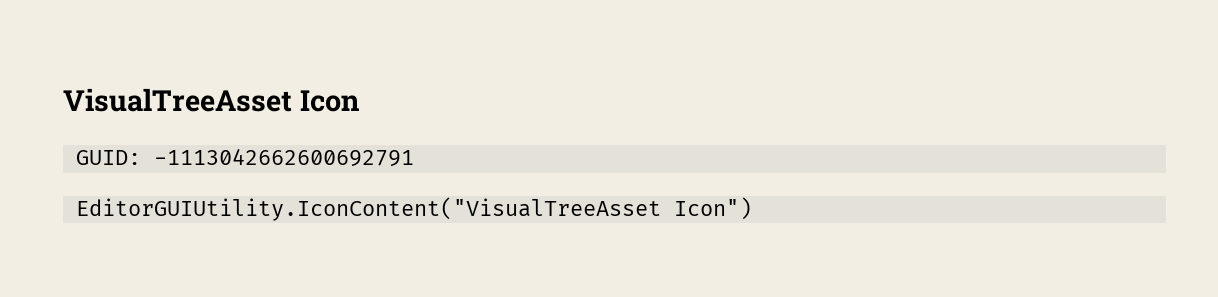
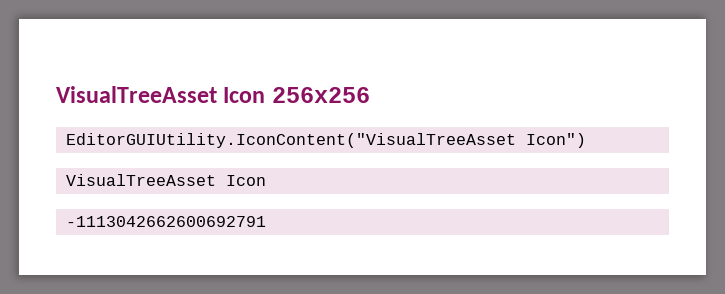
[63,88,359,112] [75,150,141,165] VisualTreeAsset Icon // GUID: -> [56,86,370,103] [66,133,587,148] [66,174,267,186] VisualTreeAsset Icon 256x256 // EditorGUIUtility.IconContent("VisualTreeAsset Icon") // VisualTreeAsset Icon //
[75,197,752,221] // EditorGUIUtility.IconContent("VisualTreeAsset Icon") -> (267, 221) none

